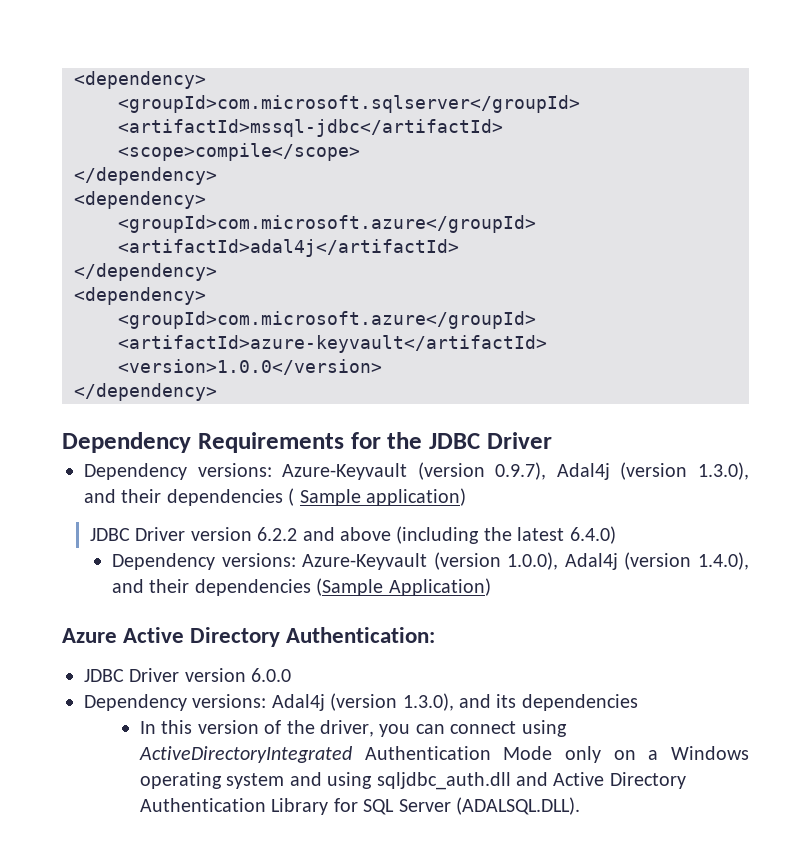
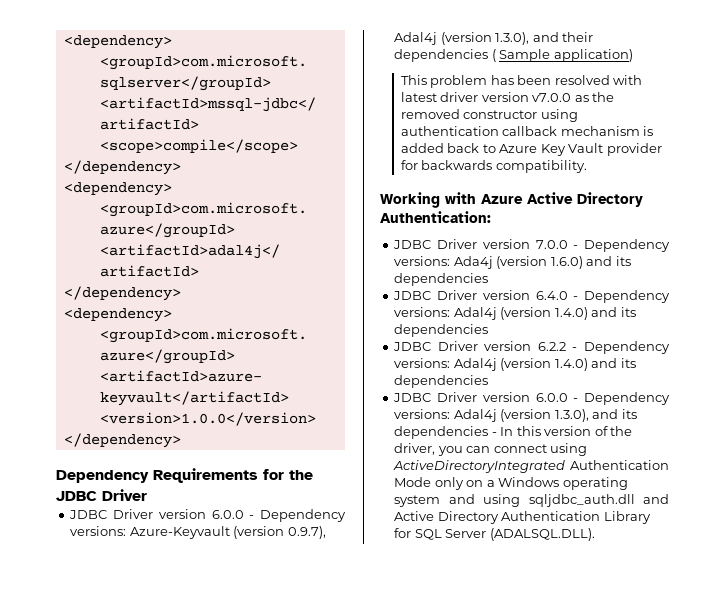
(552, 440) none -> [69,509,255,519] JDBC Driver version 6.0.0 -
[89,526,616,544] [111,552,749,570] [111,578,491,596] [62,627,436,647] [84,668,292,682] JDBC Driver version 6.2.2 and above (including the latest 6.4.0) // Dependency versions: Azure-Keyvault (version 1.0.0), Adal4j (version 1.4.0), and their dependencies (Sample Application) // Azure Active Directory Authentication: // JDBC Driver version 6.0.0 // -> [400,75,643,88] [400,92,615,102] [400,109,578,122] [400,126,654,136] [400,143,662,156] [400,160,587,173] [380,192,643,208] [380,211,491,223] [393,239,670,252] [394,256,631,269] [394,273,489,286] [393,290,670,303] [394,307,636,320] [394,324,489,337] [393,341,670,354] [394,358,636,371] [394,375,489,388] [393,392,579,402] This problem has been resolved with latest driver version v7.0.0 as the removed constructor using authentication callback mechanism is added back to Azure Key Vault provider for backwards compatibility. // Working with Azure Active Directory Authentication: // JDBC Driver version 7.0.0 - Dependency versions: Ada4j (version 1.6.0) and its dependencies // JDBC Driver version 6.4.0 - Dependency versions: Adal4j (version 1.4.0) and its dependencies // JDBC Driver version 6.2.2 - Dependency versions: Adal4j (version 1.4.0) and its dependencies // JDBC Driver version 6.0.0 -
(638, 702) // -> [491,432,497,436] -

